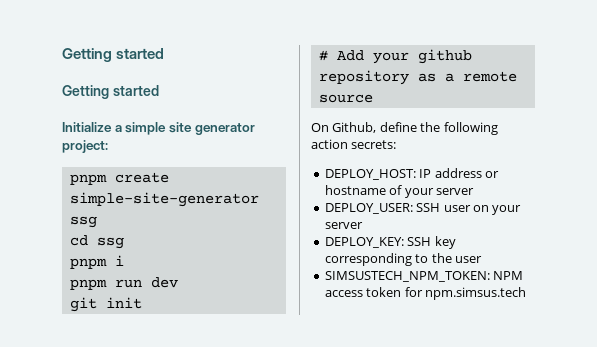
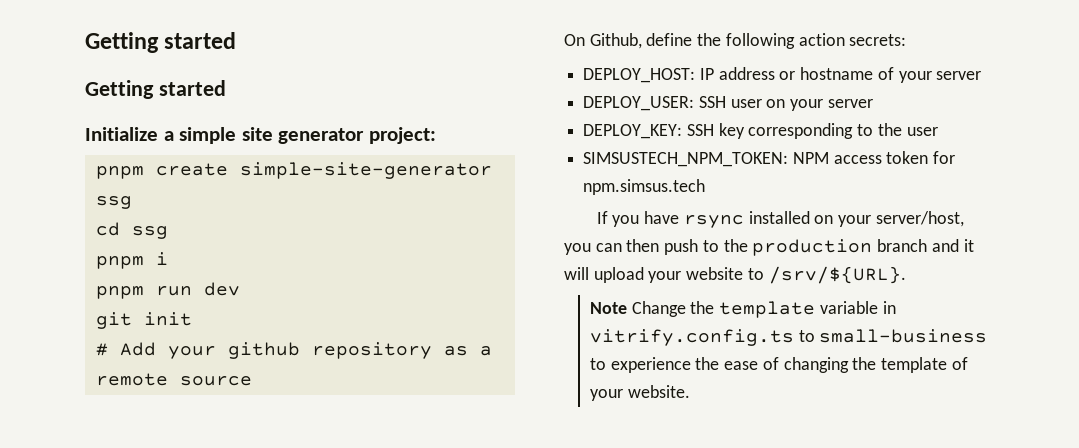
(526, 293) none -> [596,211,964,228] [564,239,974,256] [564,266,906,284] [590,301,896,318] [590,329,988,346] [590,357,968,373] [590,385,690,401] // If you have rsync installed on your server/host, you can then push to the production branch and it will upload your website to /srv/${URL}. // Note Change the template variable in vitrify.config.ts to small-business to experience the ease of changing the template of your website.

